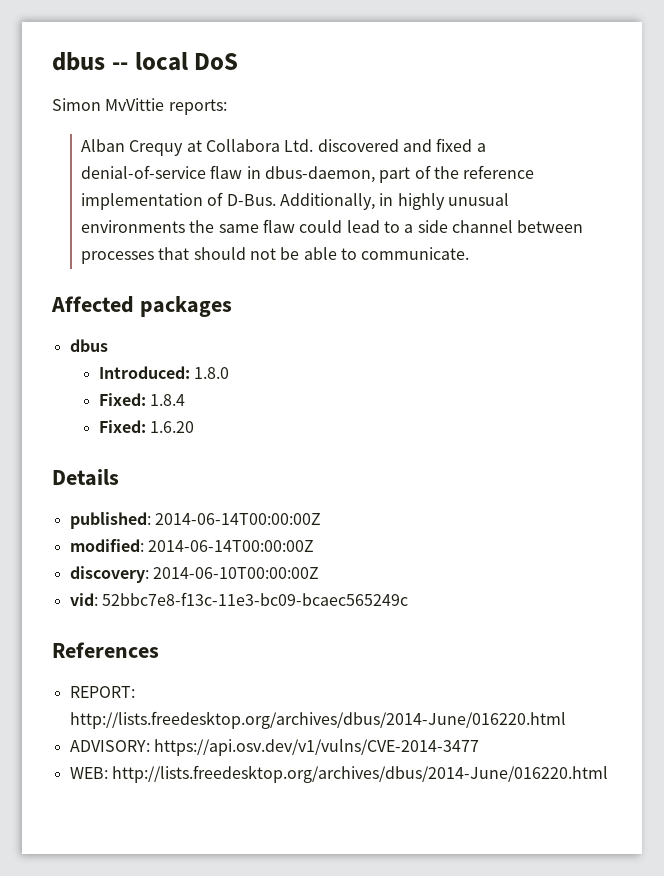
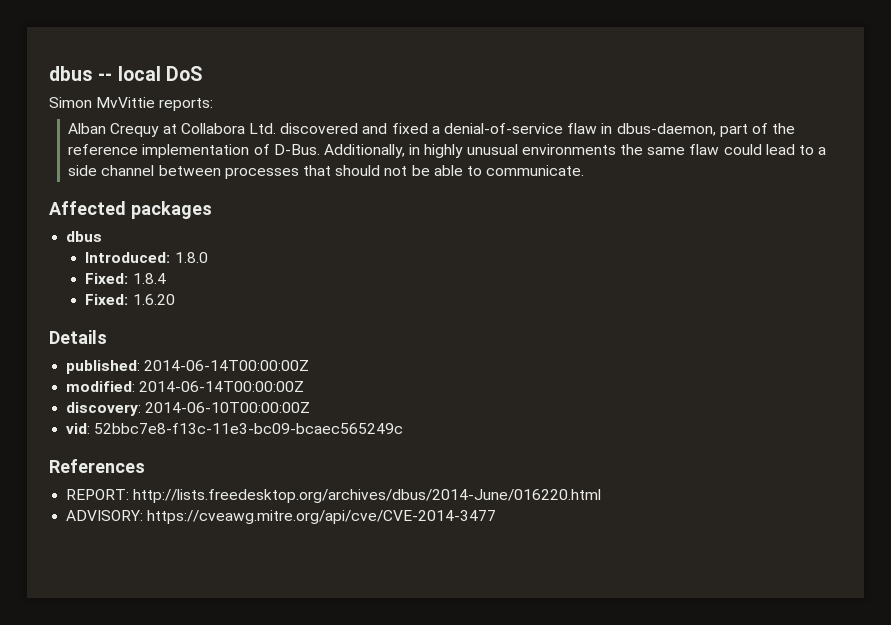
[153,739,479,756] [69,765,608,783] https://api.osv.dev/v1/vulns/CVE-2014-3477 // WEB: http://lists.freedesktop.org/archives/dbus/2014-June/016220.html -> [147,510,497,524] https://cveawg.mitre.org/api/cve/CVE-2014-3477

